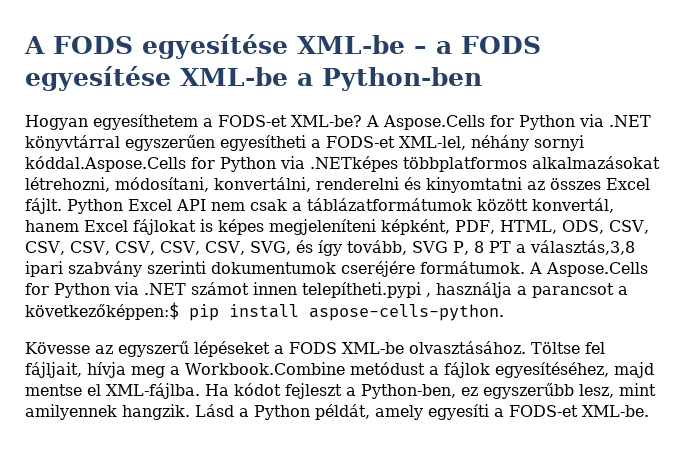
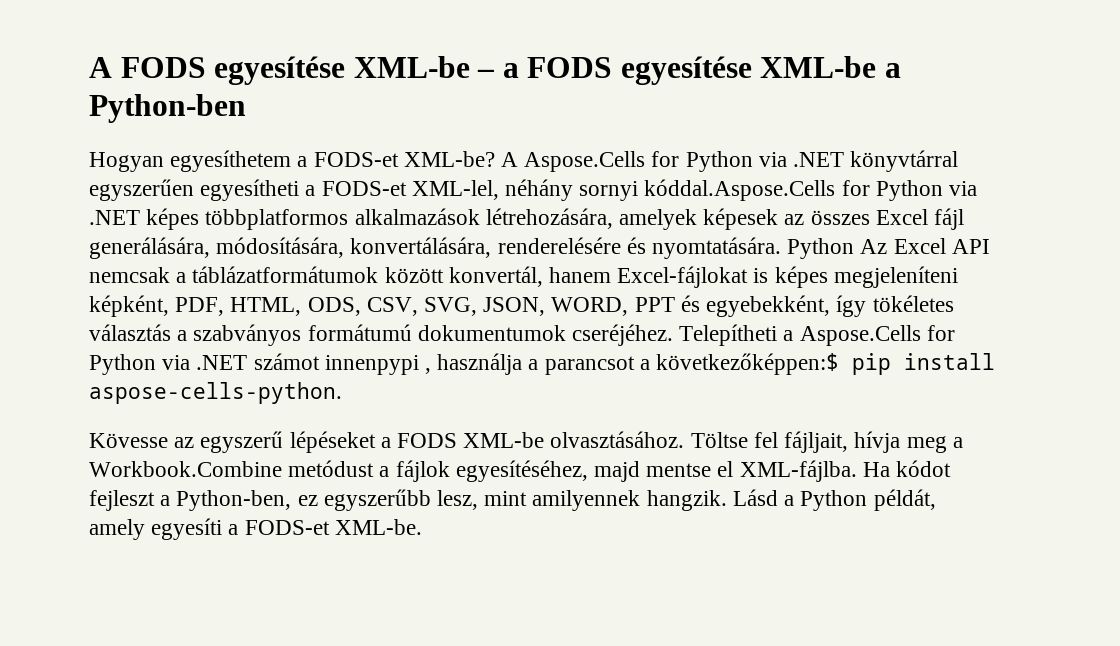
[310,156,660,172] [25,177,650,193] [25,198,287,214] .NETképes többplatformos alkalmazásokat létrehozni, módosítani, konvertálni, renderelni és kinyomtatni az összes Excel fájlt. Python Excel API nem csak -> [89,208,965,230] [89,237,990,259] [89,267,170,283] .NET képes többplatformos alkalmazások létrehozására, amelyek képesek az összes Excel fájl generálására, módosítására, konvertálására, renderelésére és nyomtatására. Python Az Excel API nemcsak
[84,219,196,235] Excel fájlokat -> [617,266,749,288] Excel-fájlokat
[25,240,635,256] [25,261,542,277] CSV, CSV, CSV, CSV, CSV, SVG, és így tovább, SVG P, 8 PT a választás,3,8 ipari szabvány szerinti dokumentumok cseréjére formátumok. A -> [424,295,954,317] [89,324,794,346] SVG, JSON, WORD, PPT és egyebekként, így tökéletes választás a szabványos formátumú dokumentumok cseréjéhez. Telepítheti a
[253,282,421,298] innen telepítheti.pypi -> [324,355,419,375] innenpypi

